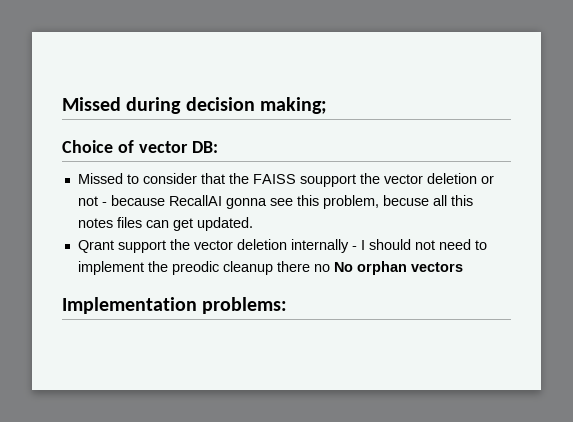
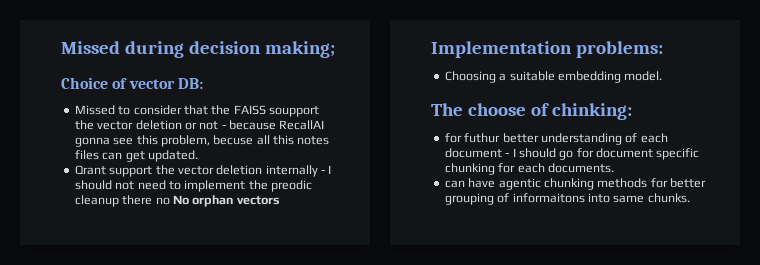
(288, 305) none -> [444,71,663,83] [431,103,632,120] [444,133,668,145] [444,148,700,160] [444,163,614,175] [444,178,706,190] [444,193,690,205] // Choosing a suitable embedding model. // The choose of chinking: // for futhur better understanding of each document - I should go for document specific chunking for each documents. // can have agentic chunking methods for better grouping of informaitons into same chunks.

